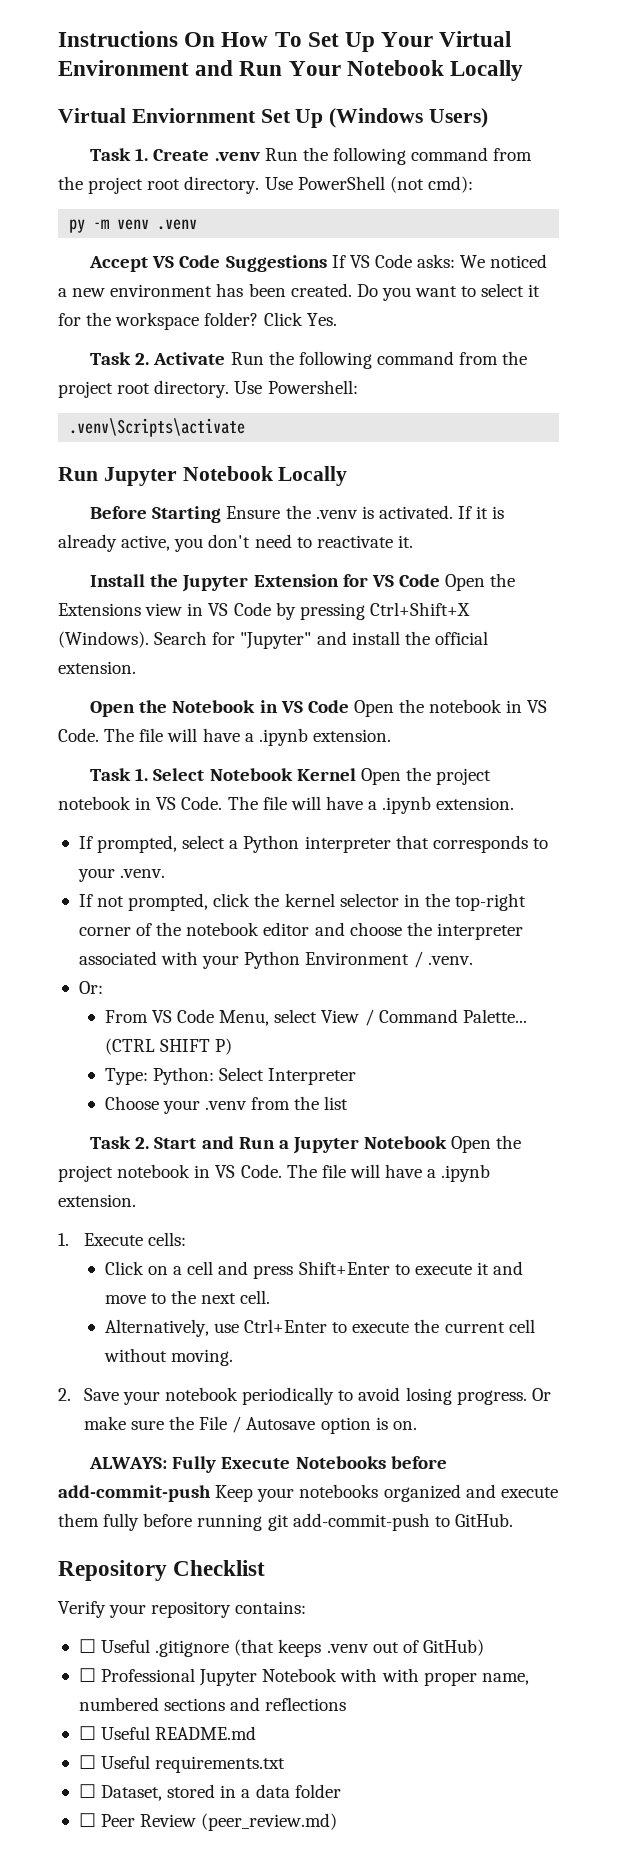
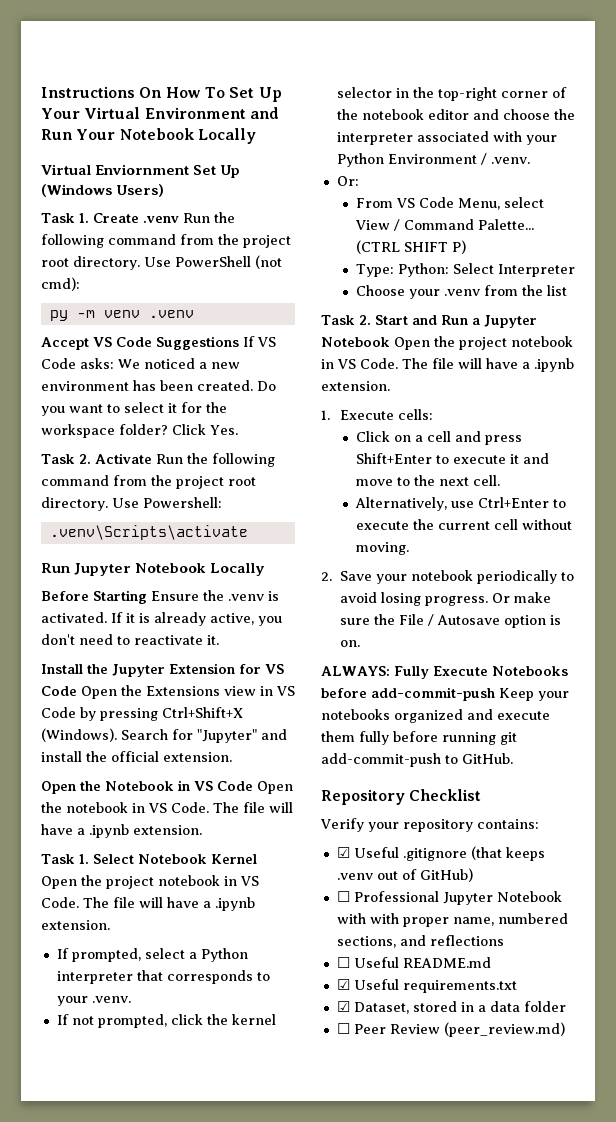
[78,1639,96,1653] ☐ -> [336,847,350,858] ☑
[164,1698,226,1711] sections -> [336,936,396,948] sections,
[78,1755,96,1769] ☐ -> [336,979,350,990] ☑
[78,1784,96,1798] ☐ -> [336,1001,350,1012] ☑

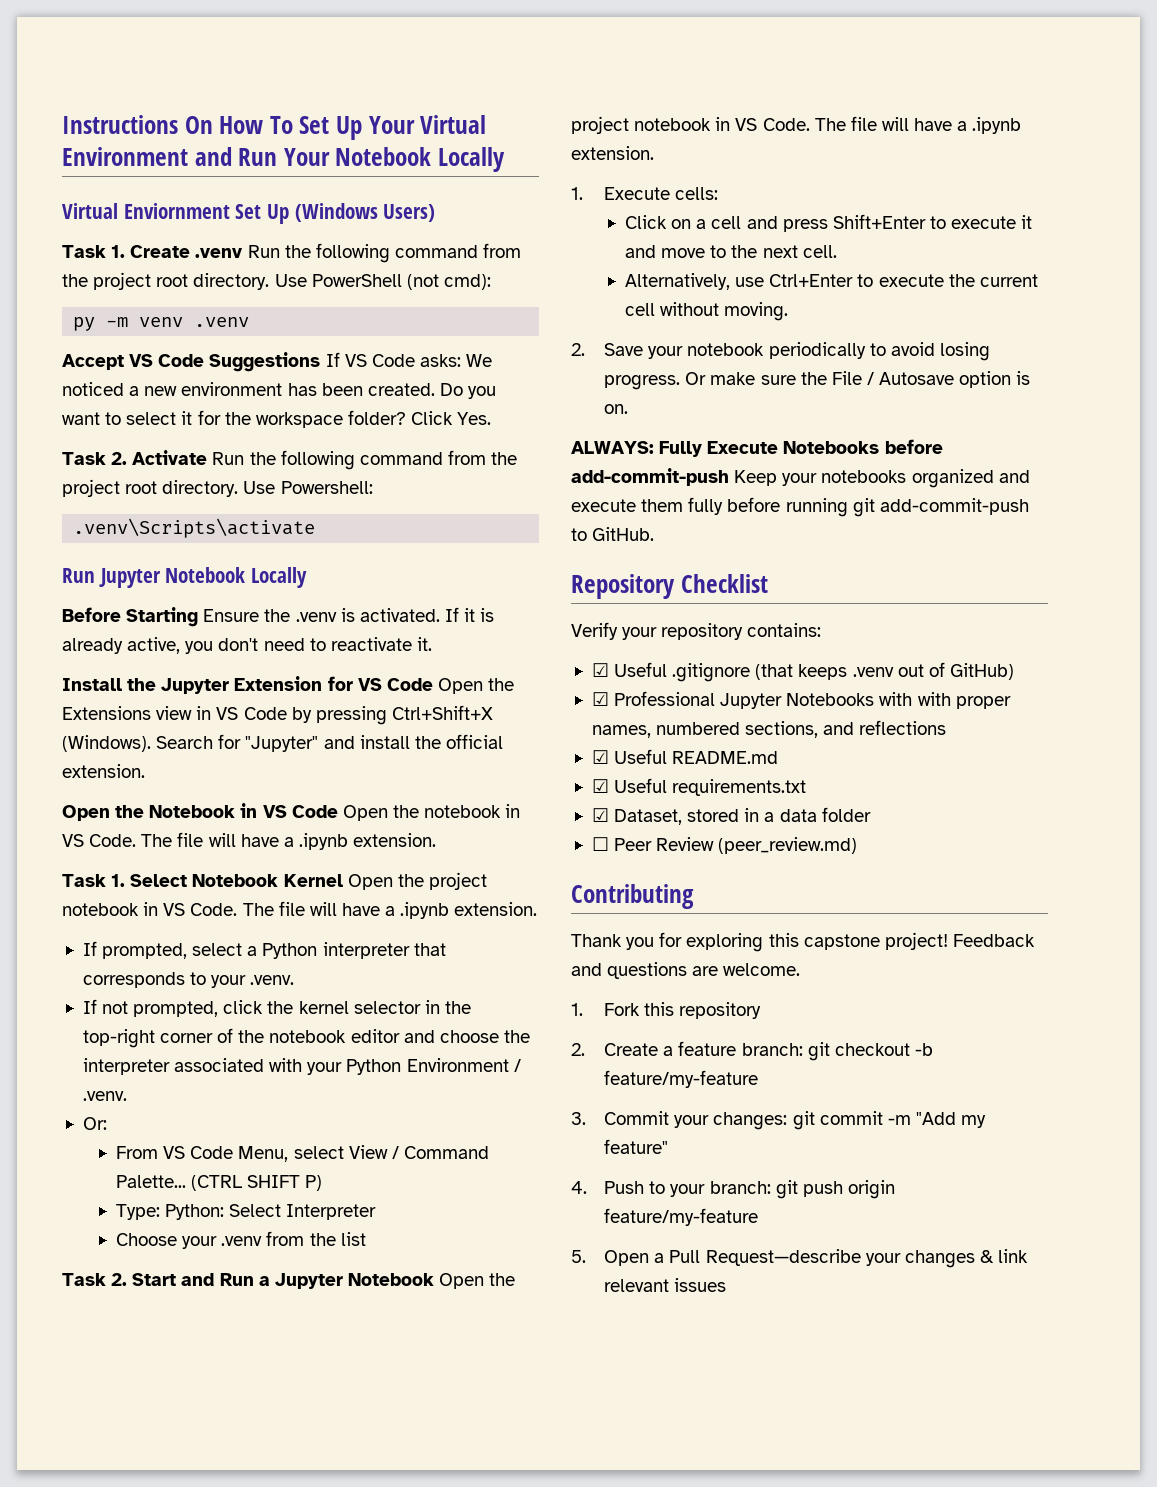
[336,891,350,902] ☐ -> [591,692,609,706] ☑
[496,891,562,902] Notebook -> [786,693,875,706] Notebooks
[452,917,494,926] name, -> [591,725,651,738] names,
[336,957,350,968] ☐ -> [591,750,609,764] ☑
(565, 1029) none -> [571,884,694,909] [571,932,1035,952] [571,962,801,979] [571,1002,762,1019] [571,1041,933,1061] [604,1070,759,1088] [571,1111,987,1130] [604,1139,669,1154] [571,1180,895,1199] [604,1208,759,1226] [571,1249,1029,1268] [604,1278,727,1292] // Contributing // Thank you for exploring this capstone project! Feedback and questions are welcome. // 1. Fork this repository // 2. Create a feature branch: git checkout -b feature/my-feature // 3. Commit your changes: git commit -m "Add my feature" // 4. Push to your branch: git push origin feature/my-feature // 5. Open a Pull Request—describe your changes & link relevant issues

